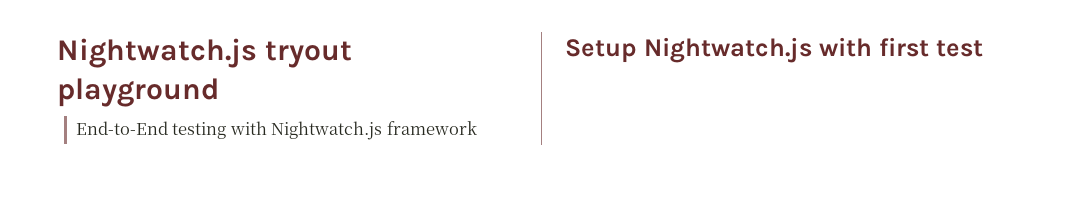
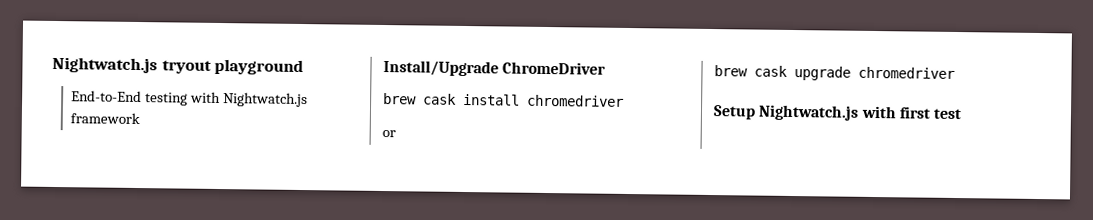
(477, 128) none -> [383,60,607,77] [383,93,624,107] [382,130,396,138] [714,65,955,81] // Install/Upgrade ChromeDriver // brew cask install chromedriver // or // brew cask upgrade chromedriver

